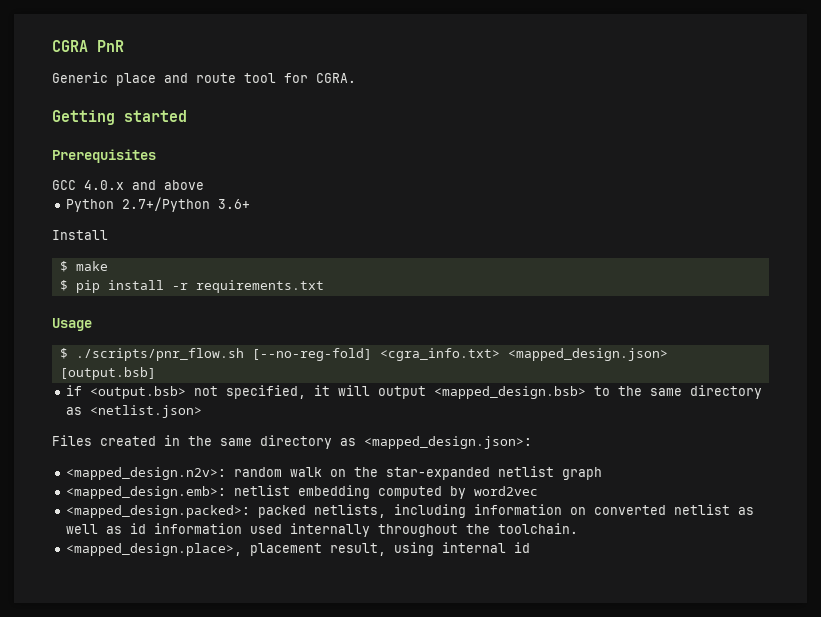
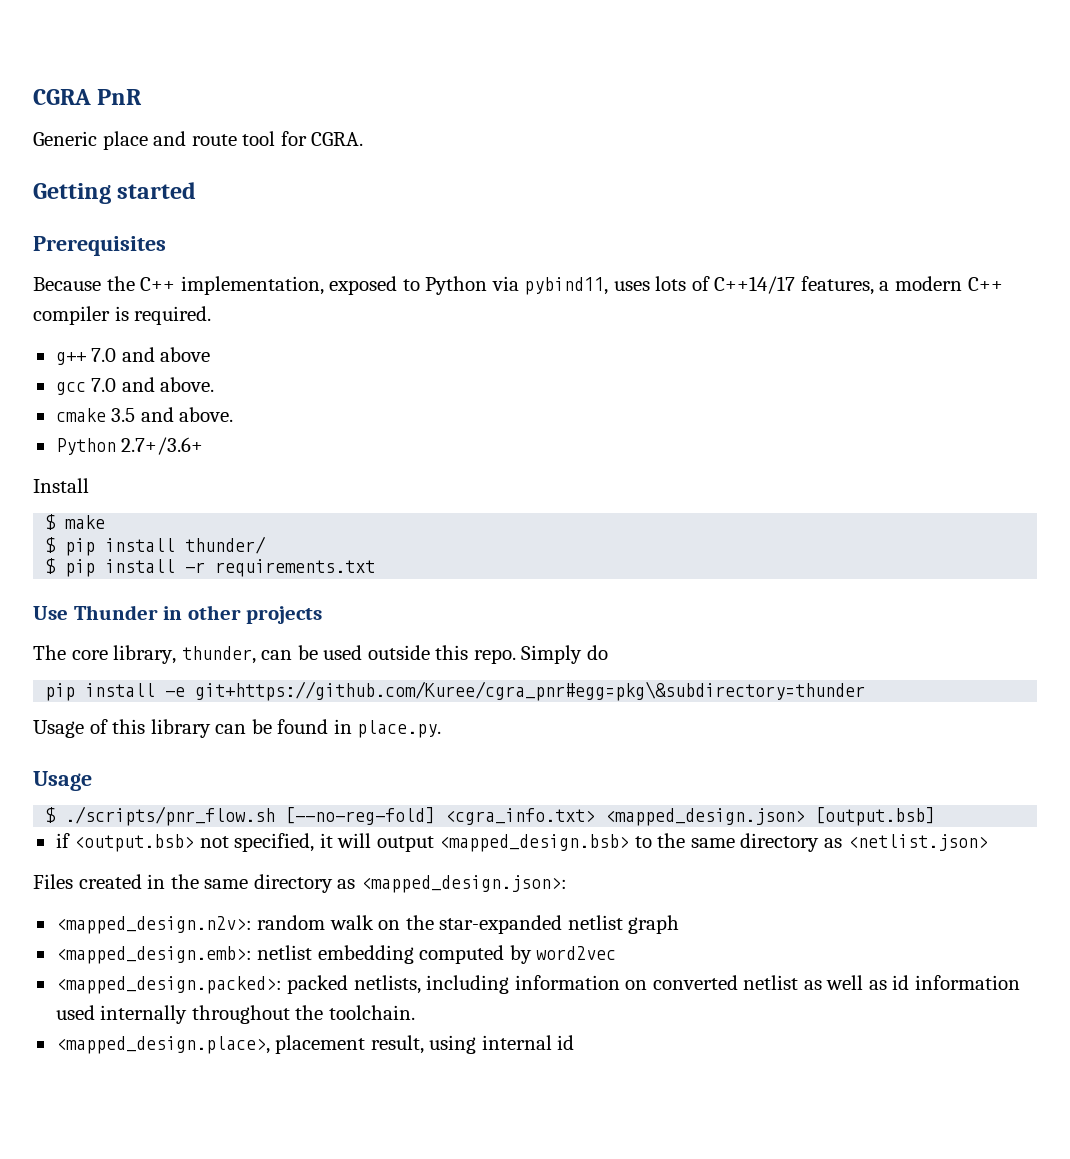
[52,180,204,190] [66,197,251,212] GCC 4.0.x and above // Python 2.7+/Python 3.6+ -> [33,276,1003,295] [33,306,212,325] [55,347,211,365] [55,377,215,395] [55,407,234,422] [55,437,204,455] Because the C++ implementation, exposed to Python via pybind11, uses lots of C++14/17 features, a modern C++ compiler is required. // g++ 7.0 and above // gcc 7.0 and above. // cmake 3.5 and above. // Python 2.7+/3.6+
(108, 266) none -> [45,536,267,556] // $ pip install thunder/
(324, 286) none -> [33,605,323,624] [33,645,608,664] [45,681,866,701] [33,719,442,738] // Use Thunder in other projects // The core library, thunder, can be used outside this repo. Simply do // pip install -e git+https://github.com/Kuree/cgra_pnr#egg=pkg\&subdirectory=thunder // Usage of this library can be found in place.py.

